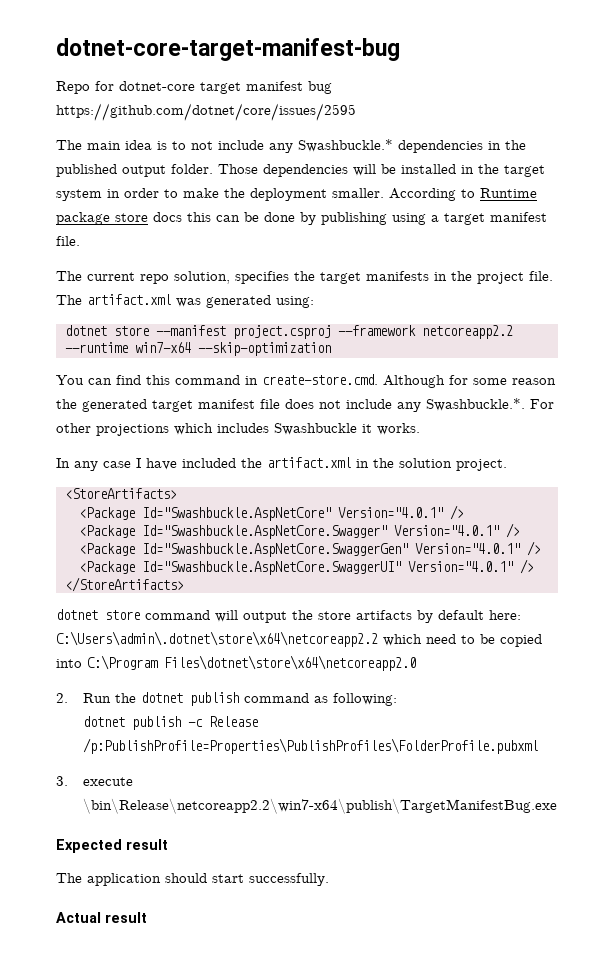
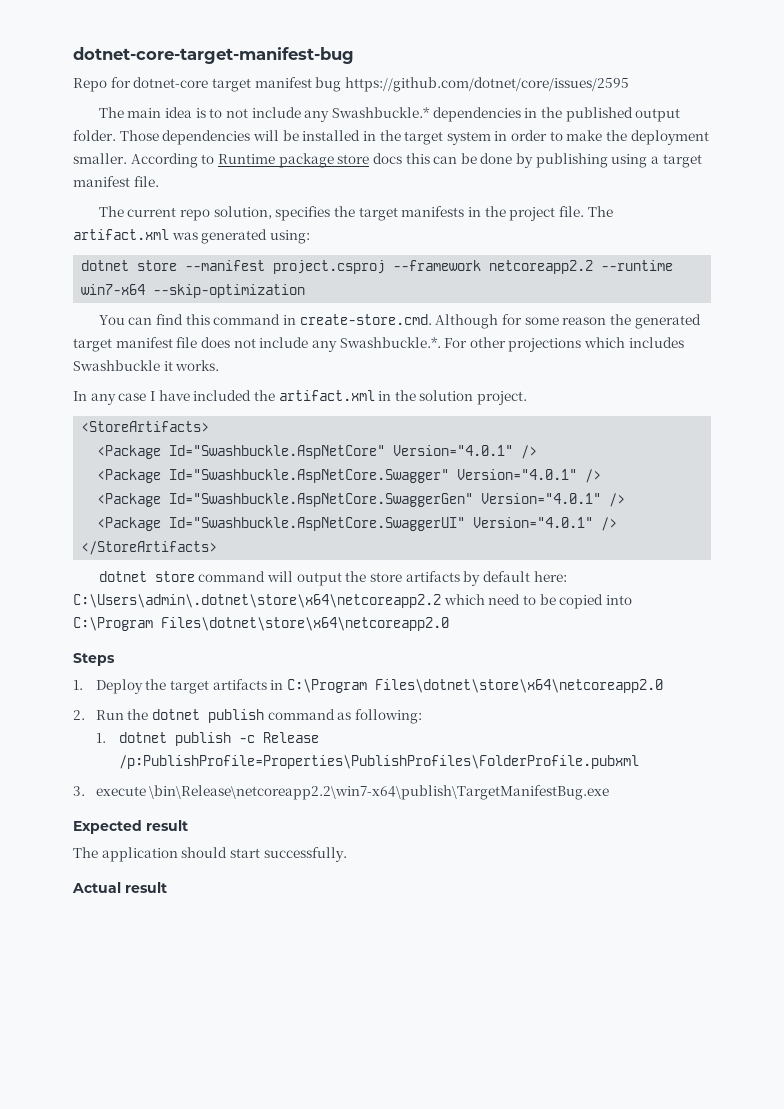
(416, 663) none -> [73,653,115,666] [73,679,664,694] // Steps // 1. Deploy the target artifacts in C:\Program Files\dotnet\store\x64\netcoreapp2.0
(398, 699) none -> [95,733,106,743] 1.

